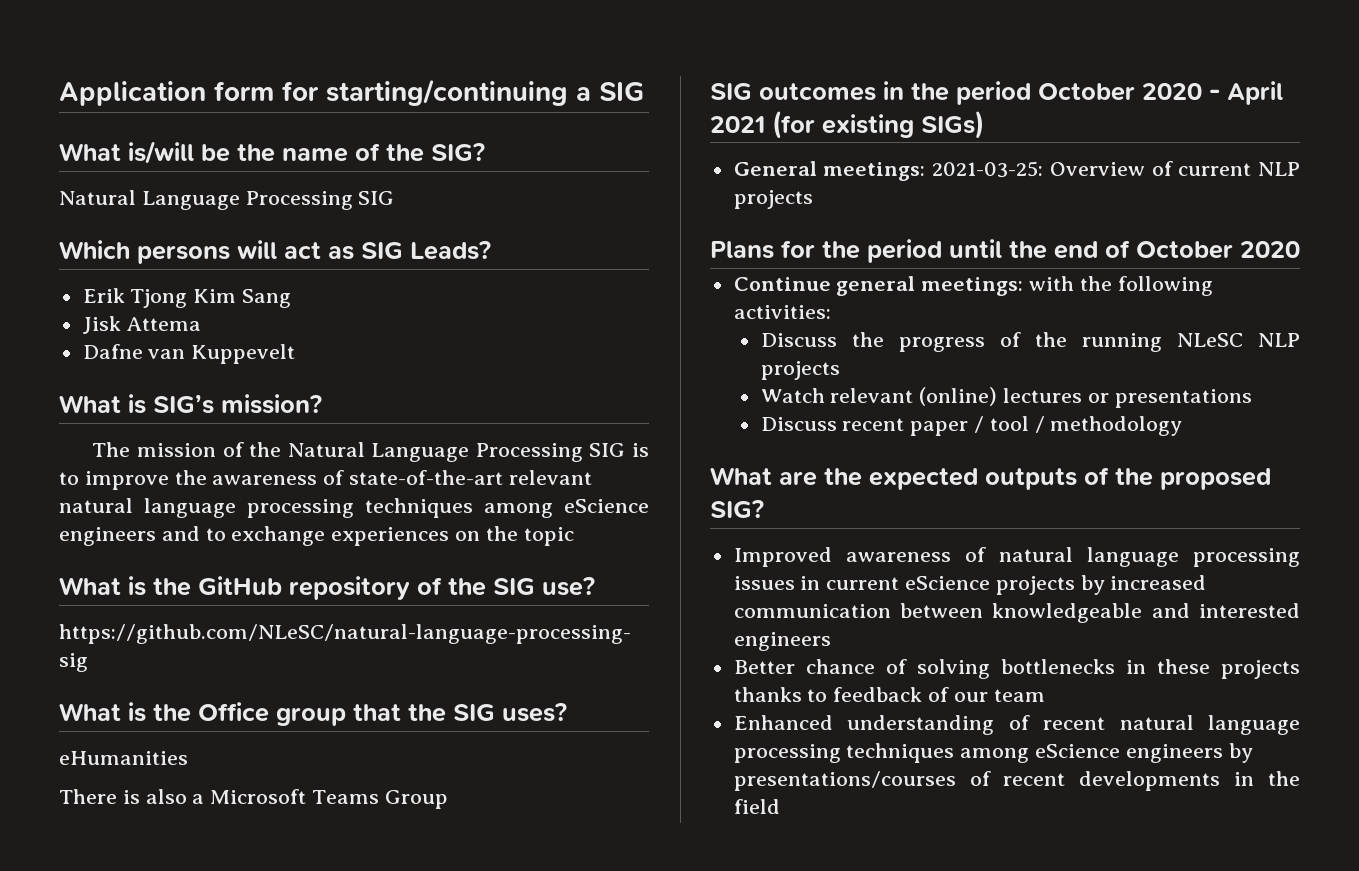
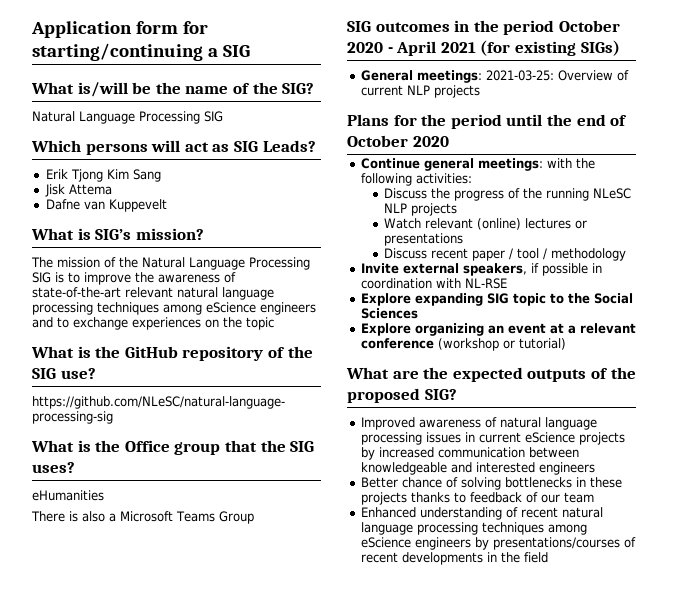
(1183, 426) none -> [360,263,602,276] [360,278,507,289] [360,293,633,306] [360,308,418,319] [360,323,636,336] [360,338,566,351] // Invite external speakers, if possible in coordination with NL-RSE // Explore expanding SIG topic to the Social Sciences // Explore organizing an event at a relevant conference (workshop or tutorial)

